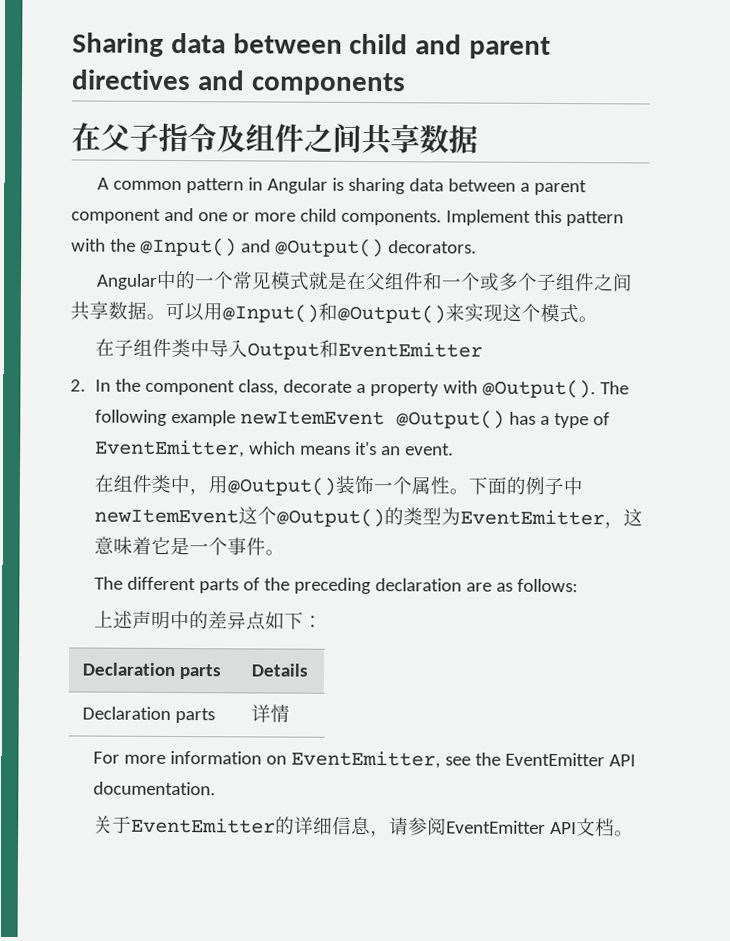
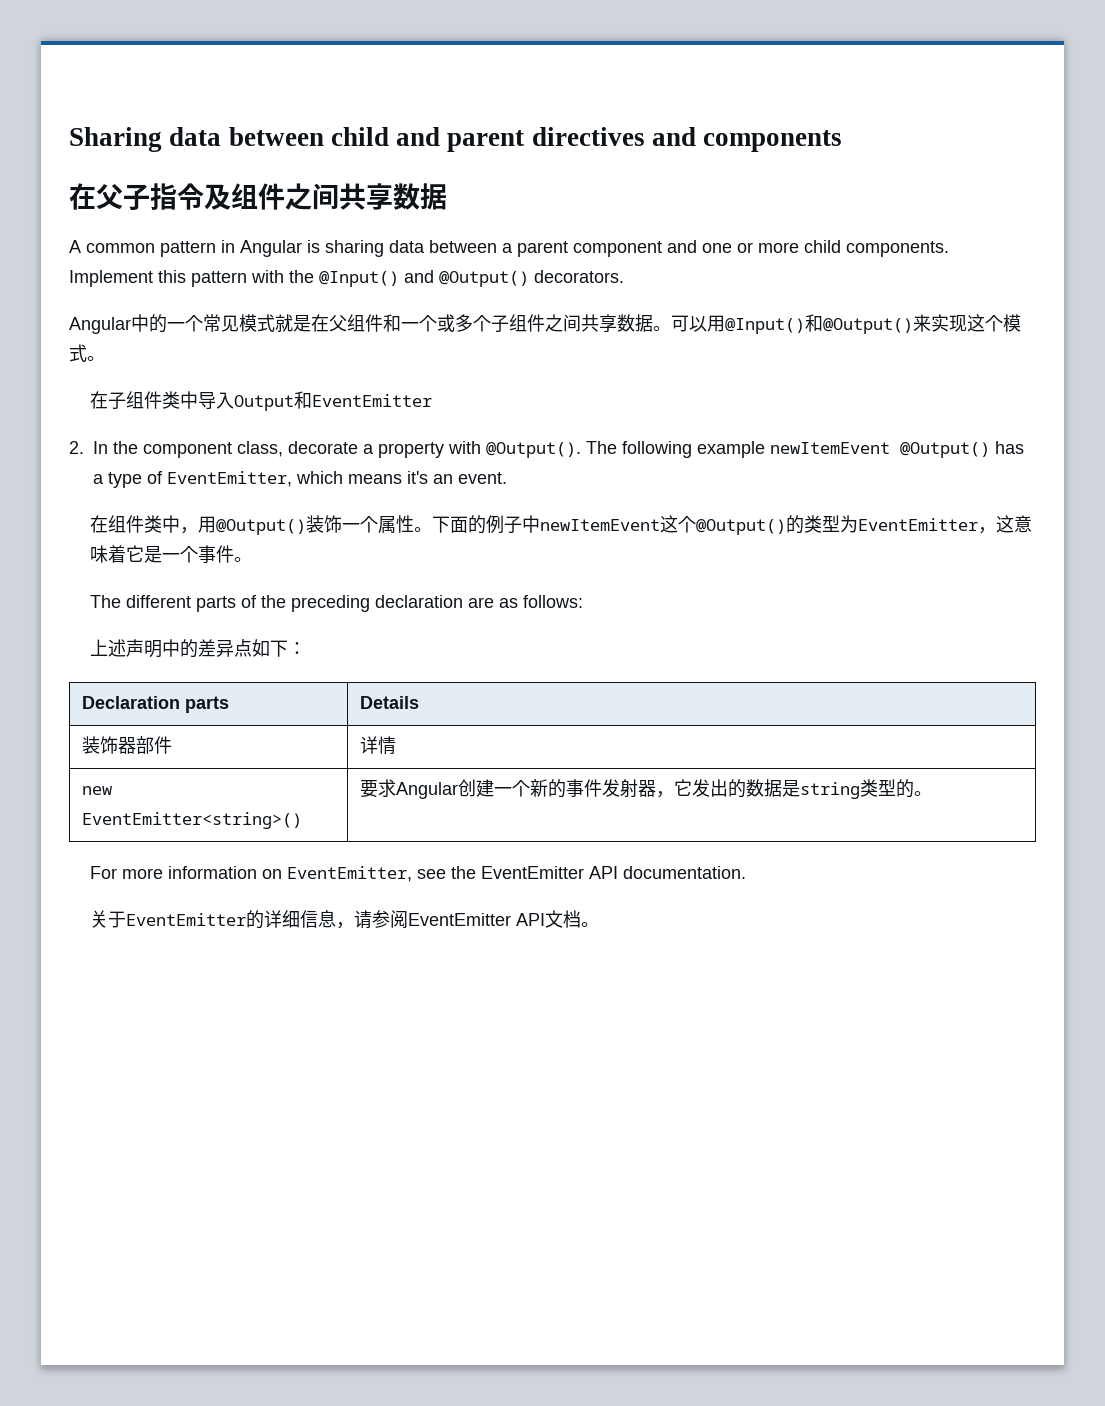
[82,706,216,724] Declaration parts -> [81,736,172,754] 装饰器部件
(291, 713) none -> [81,786,112,795] [81,812,302,829] [359,779,932,799] // new EventEmitter<string>() | 要求Angular创建一个新的事件发射器，它发出的数据是string类型的。

